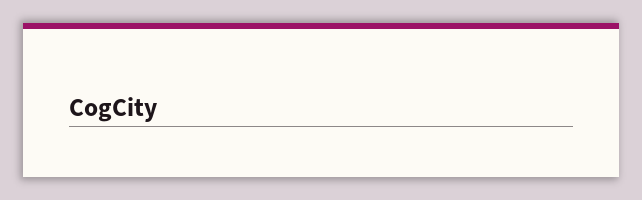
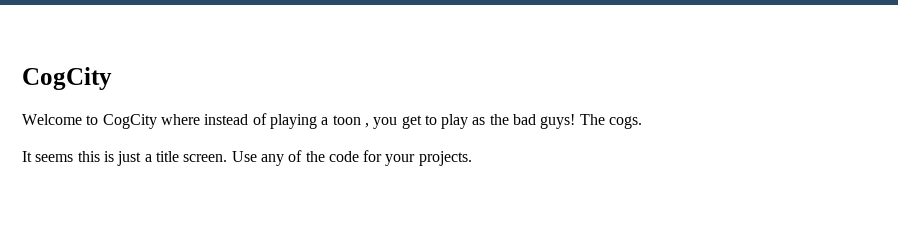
[69,97,157,122] CogCity -> [22,67,112,90] [22,113,643,129] [22,150,472,166] CogCity // Welcome to CogCity where instead of playing a toon , you get to play as the bad guys! The cogs. // It seems this is just a title screen. Use any of the code for your projects.

